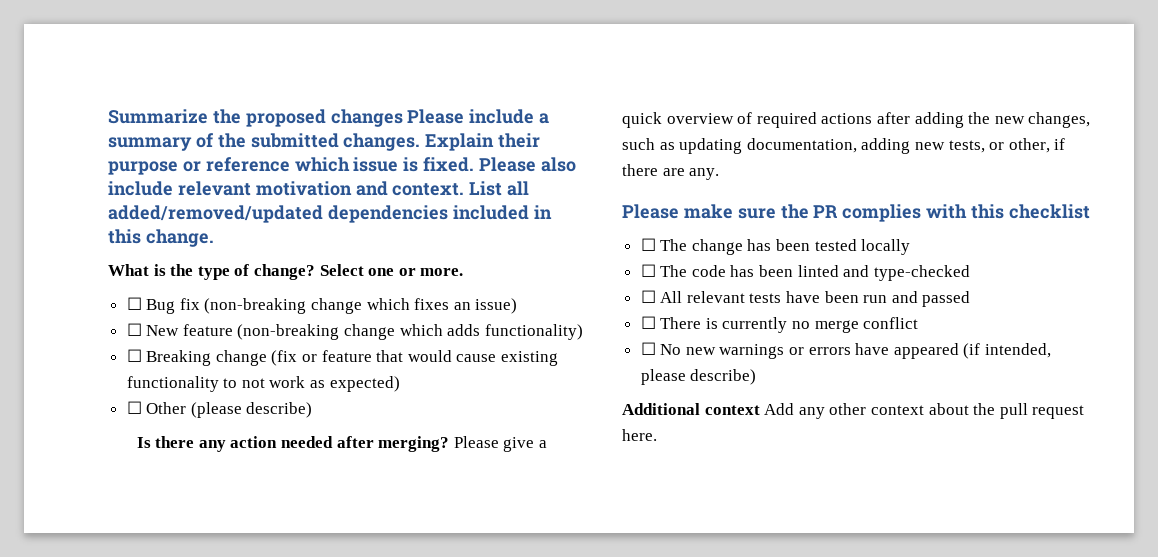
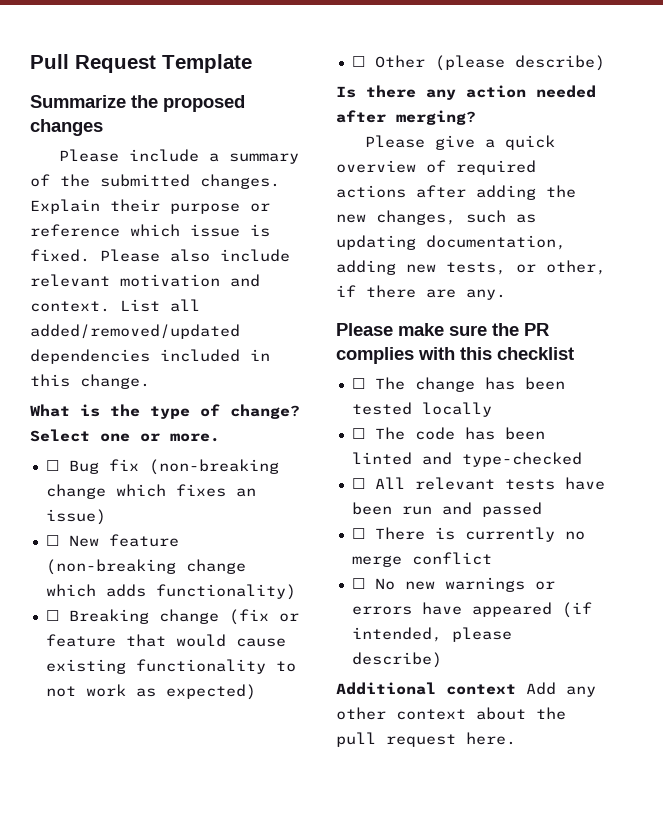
(108, 116) none -> [30,54,252,73] Pull Request Template //
(403, 118) none -> (103, 127) //
(450, 444) none -> (476, 117) //

